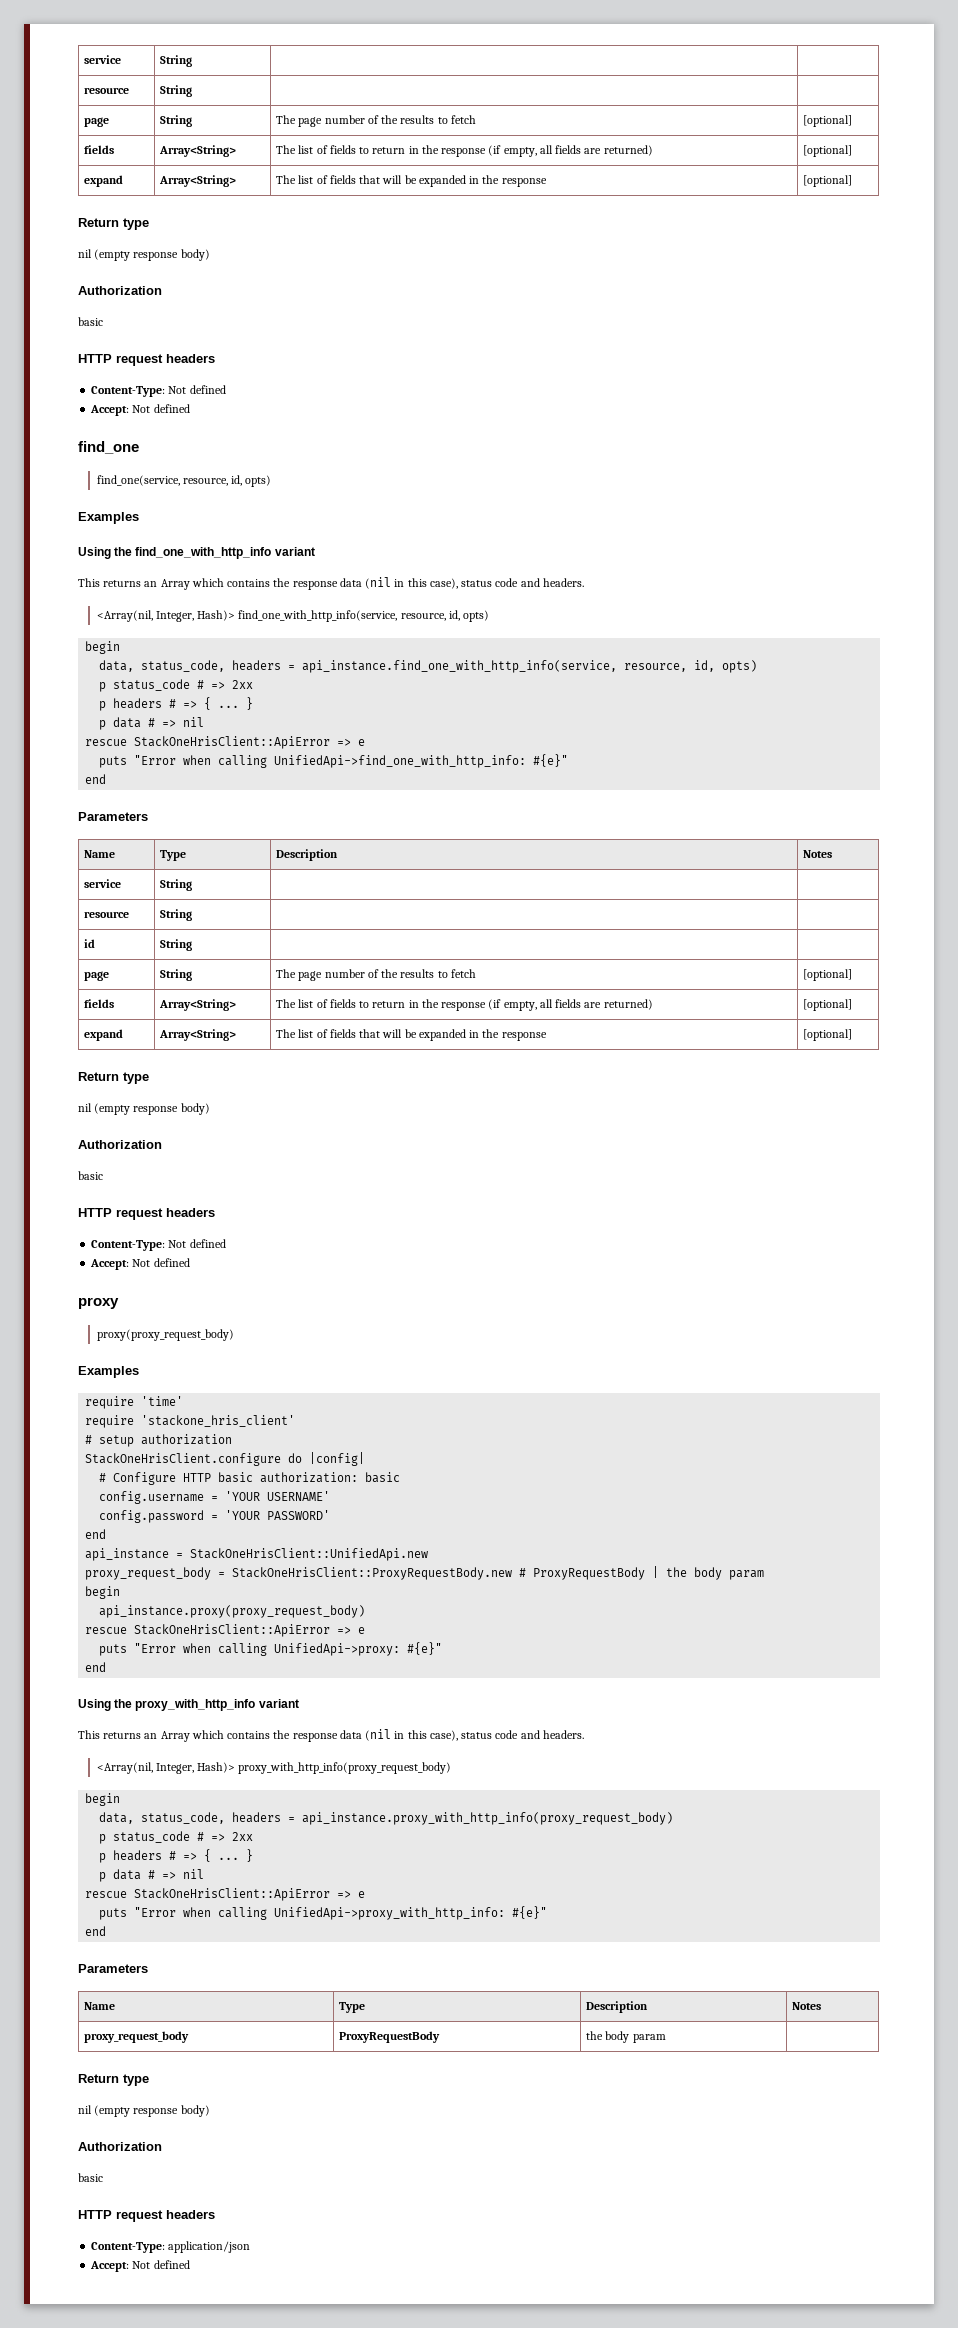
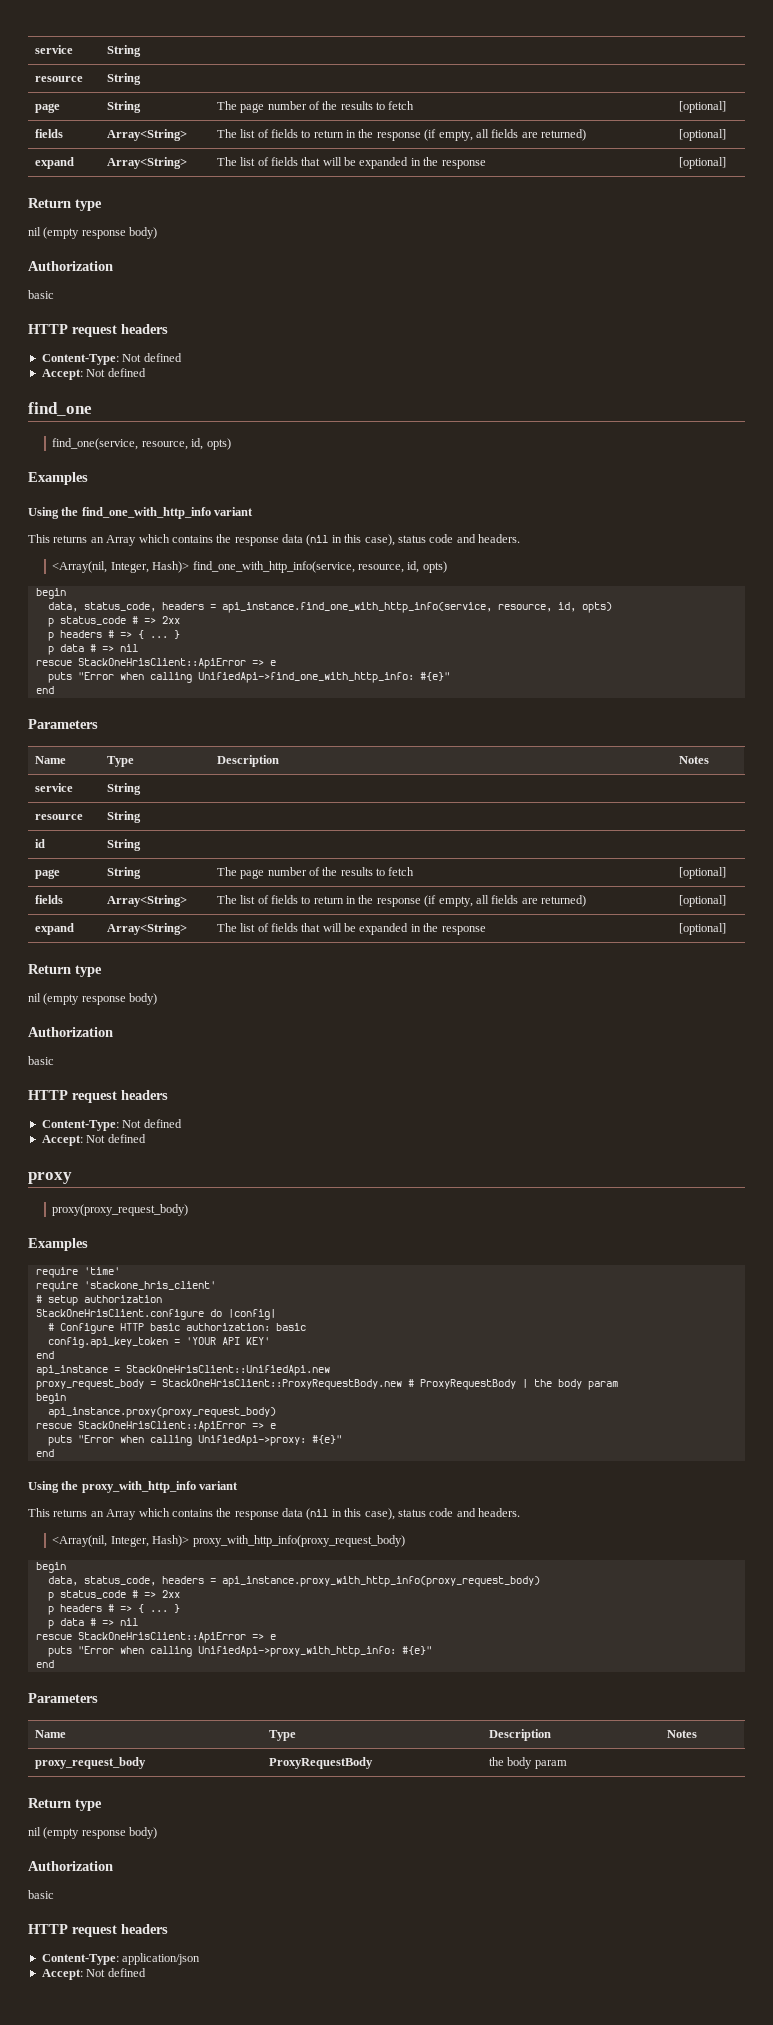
[99,1491,331,1504] [99,1510,331,1523] config.username = 'YOUR USERNAME' // config.password = 'YOUR PASSWORD' -> [47,1337,270,1348] config.api_key_token = 'YOUR API KEY'

